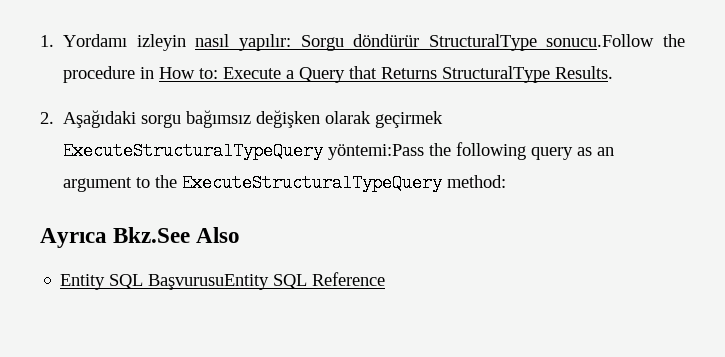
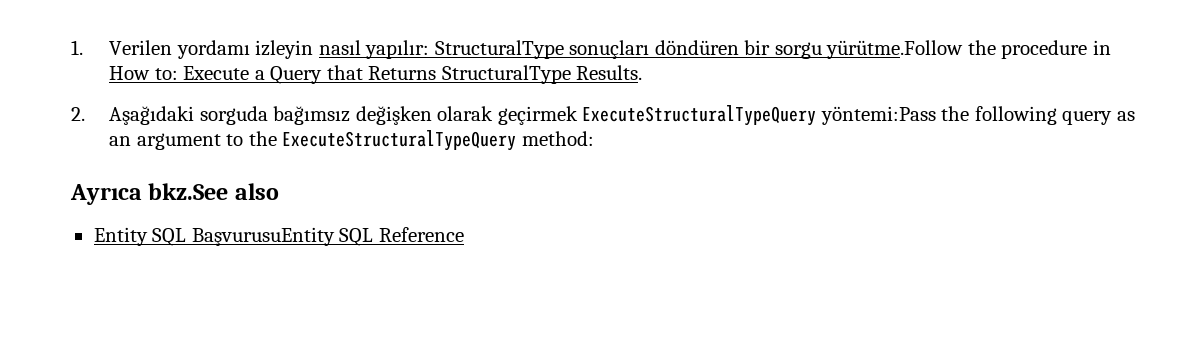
[63,34,128,47] Yordamı -> [109,40,250,59] Verilen yordamı
[300,34,655,51] Sorgu döndürür StructuralType sonucu.Follow -> [434,40,964,59] StructuralType sonuçları döndüren bir sorgu yürütme.Follow
[141,114,182,128] sorgu -> [199,106,268,125] sorguda
[113,227,241,243] Bkz.See Also -> [148,183,279,200] bkz.See also

